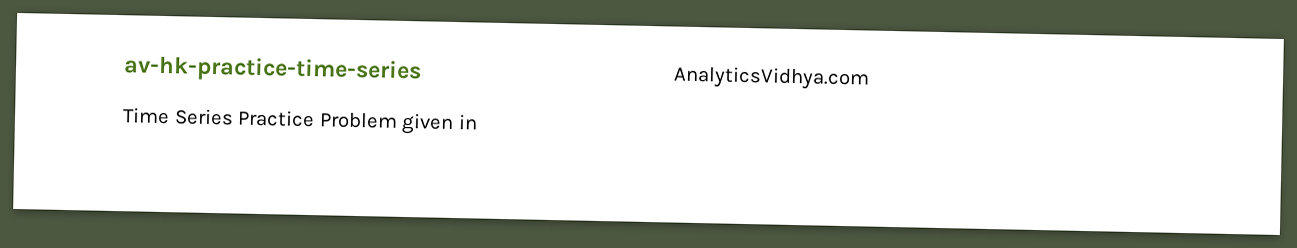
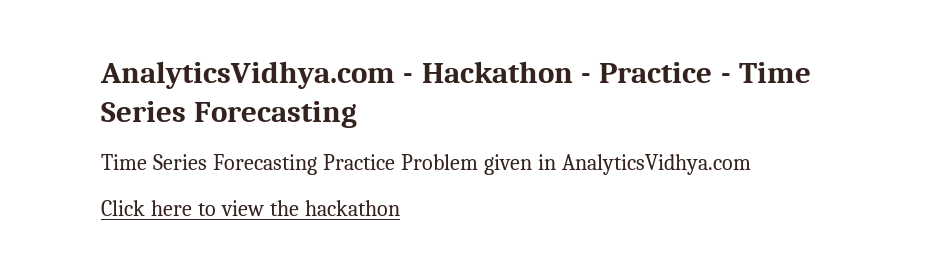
[123,55,422,85] [122,107,234,126] av-hk-practice-time-series // Time Series -> [100,61,812,89] [101,101,358,128] [101,154,317,175] AnalyticsVidhya.com - Hackathon - Practice - Time Series Forecasting // Time Series Forecasting
(870, 78) none -> [101,200,400,216] // Click here to view the hackathon

